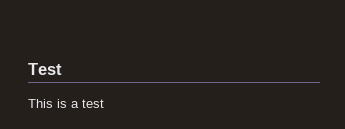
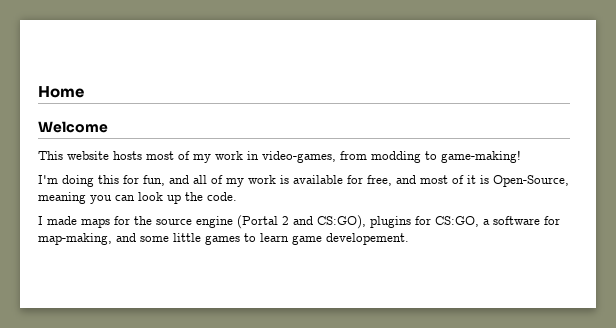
[28,63,62,75] Test -> [38,86,84,98] [38,121,108,133] Home // Welcome
[57,99,104,108] is a test -> [67,150,521,163] [38,175,569,187] [38,192,237,204] [38,215,560,229] [38,233,409,245] website hosts most of my work in video-games, from modding to game-making! // I'm doing this for fun, and all of my work is available for free, and most of it is Open-Source, meaning you can look up the code. // I made maps for the source engine (Portal 2 and CS:GO), plugins for CS:GO, a software for map-making, and some little games to learn game developement.

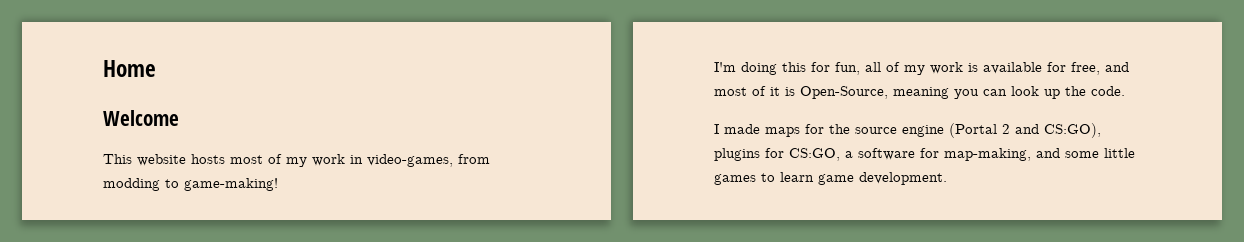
[169,175,189,184] and -> (860, 68) none
[326,233,409,245] developement. -> [859,172,947,185] development.

